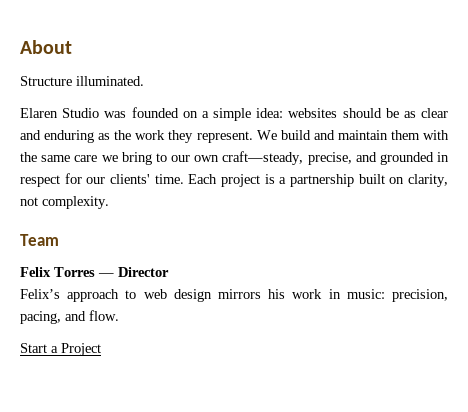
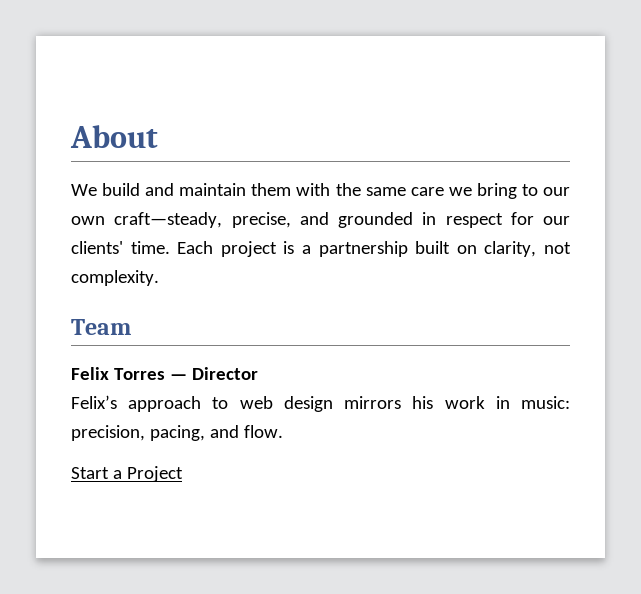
[20,76,144,86] [20,107,449,121] [20,130,253,143] Structure illuminated. // Elaren Studio was founded on a simple idea: websites should be as clear and enduring as the work they represent. -> (158, 136) none

